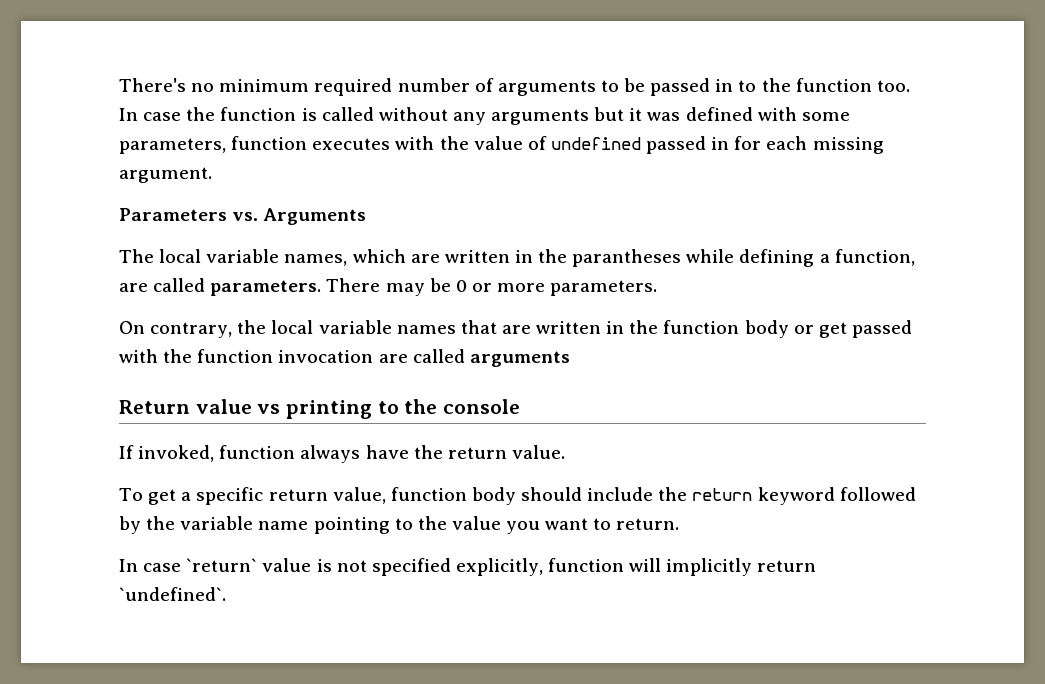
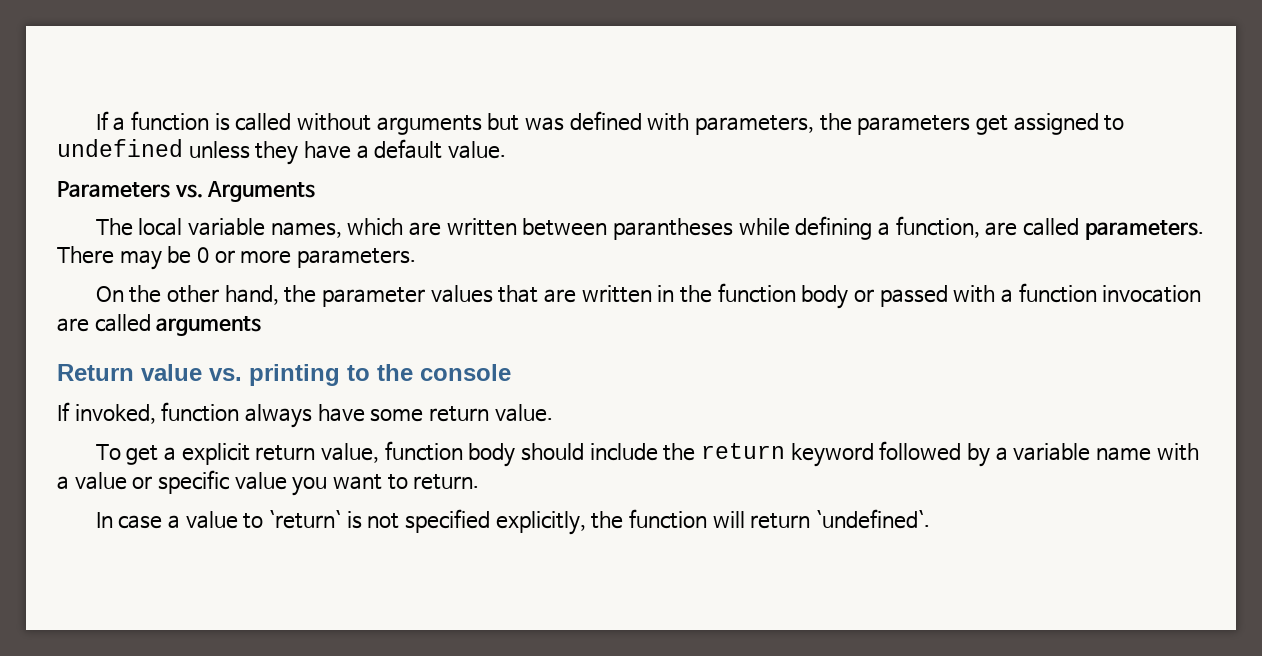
[119,78,910,96] [119,107,216,121] There's no minimum required number of arguments to be passed in to the function too. In case the -> [95,111,126,131] If a
[452,112,486,125] any -> (372, 122) none
[629,108,643,121] it -> (520, 122) none
[801,112,850,121] [119,136,884,154] [119,167,212,183] some parameters, function executes with the value of undefined passed in for each missing argument. -> [694,113,1125,135] [57,139,507,165] parameters, the parameters get assigned to undefined unless they have a default value.
[514,249,568,263] in the -> [522,218,608,236] between
[150,320,456,338] contrary, the local variable names -> [129,285,493,307] the other hand, the parameter values
[818,322,847,338] get -> (874, 295) none
[163,349,193,363] the -> [1000,289,1013,303] a
[257,404,281,414] vs -> [209,368,242,381] vs.
[413,445,443,459] the -> [370,408,424,422] some
[196,487,264,505] specific -> [181,443,250,465] explicit
[146,516,176,530] the -> [995,447,1008,461] a
[313,516,447,534] pointing to the -> [1156,443,1199,461] [57,470,230,494] with a value or specific
[186,558,312,572] `return` value -> [167,510,341,529] a value to `return`
(543, 567) none -> [591,511,624,529] the
[666,558,753,576] implicitly -> (745, 519) none

